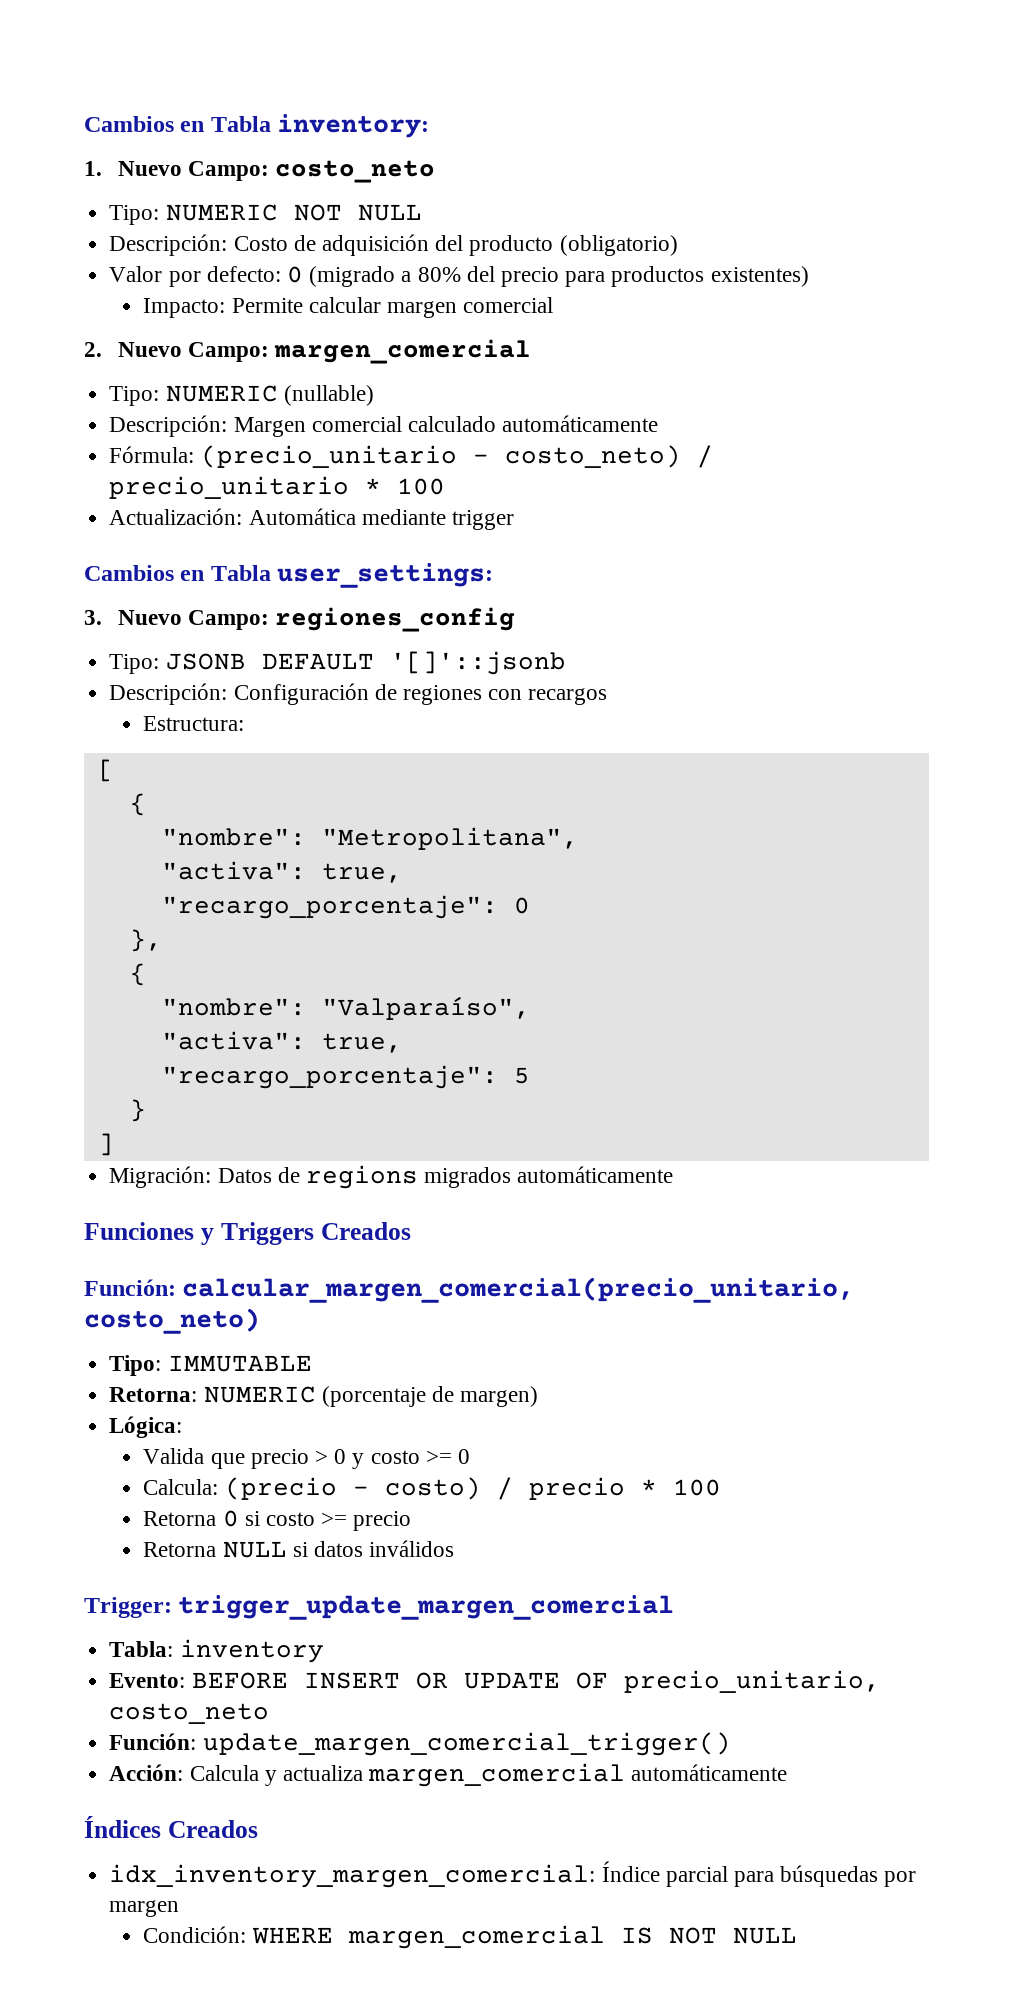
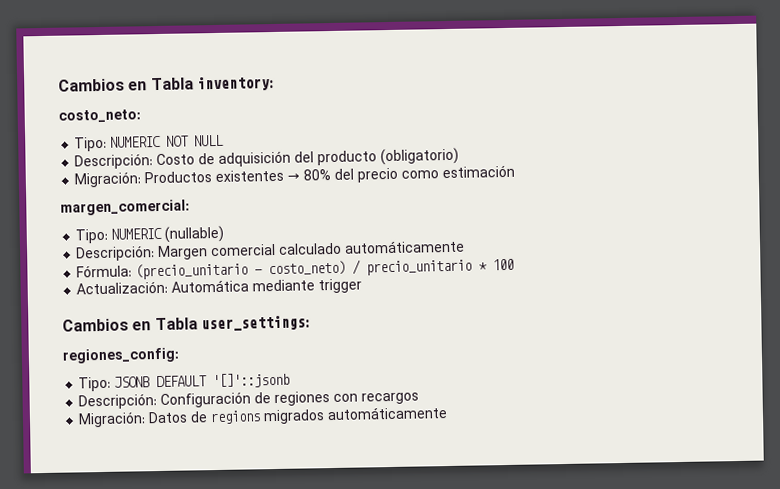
[84,160,436,183] 1. Nuevo Campo: costo_neto -> [58,109,141,123] costo_neto:
[109,266,809,287] [143,297,554,318] [84,339,532,364] Valor por defecto: 0 (migrado a 80% del precio para productos existentes) // Impacto: Permite calcular margen comercial // 2. Nuevo Campo: margen_comercial -> [74,164,516,188] [60,199,190,216] Migración: Productos existentes → 80% del precio como estimación // margen_comercial:
[84,607,516,632] 3. Nuevo Campo: regiones_config -> [62,347,179,364] regiones_config:
[143,716,245,731] [97,759,114,782] [129,793,146,816] [161,827,578,850] [161,861,402,883] [161,895,530,919] [129,929,162,952] [129,963,146,986] [161,996,530,1020] [161,1031,402,1053] [161,1065,530,1089] [129,1099,146,1122] [97,1133,114,1156] // Estructura: // [ // { // "nombre": "Metropolitana", // "activa": true, // "recargo_porcentaje": 0 // }, // { // "nombre": "Valparaíso", // "activa": true, // "recargo_porcentaje": 5 // } // ] -> (420, 398) none
[84,1222,411,1245] [84,1277,855,1303] [84,1308,260,1334] [109,1355,312,1376] [109,1386,539,1407] [109,1416,183,1438] [143,1448,470,1469] [143,1477,721,1500] [143,1510,412,1531] [143,1540,455,1558] [84,1595,675,1620] [109,1639,324,1663] [109,1670,880,1693] [109,1703,270,1724] [109,1732,731,1756] [109,1763,788,1787] [84,1816,258,1838] [109,1861,917,1888] [109,1900,180,1917] [143,1925,797,1949] // Funciones y Triggers Creados // Función: calcular_margen_comercial(precio_unitario, costo_neto) // Tipo: IMMUTABLE // Retorna: NUMERIC (porcentaje de margen) // Lógica: // Valida que precio > 0 y costo >= 0 // Calcula: (precio - costo) / precio * 100 // Retorna 0 si costo >= precio // Retorna NULL si datos inválidos // Trigger: trigger_update_margen_comercial // Tabla: inventory // Evento: BEFORE INSERT OR UPDATE OF precio_unitario, costo_neto // Función: update_margen_comercial_trigger() // Acción: Calcula y actualiza margen_comercial automáticamente // Índices Creados // idx_inventory_margen_comercial: Índice parcial para búsquedas por margen // Condición: WHERE margen_comercial IS NOT NULL -> (449, 413) none

